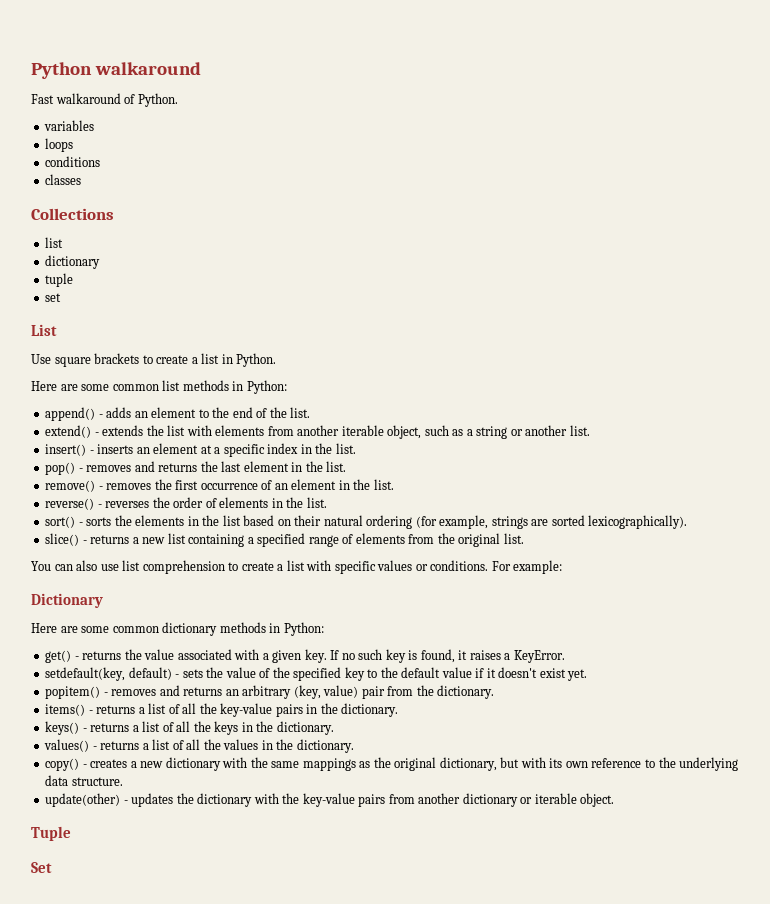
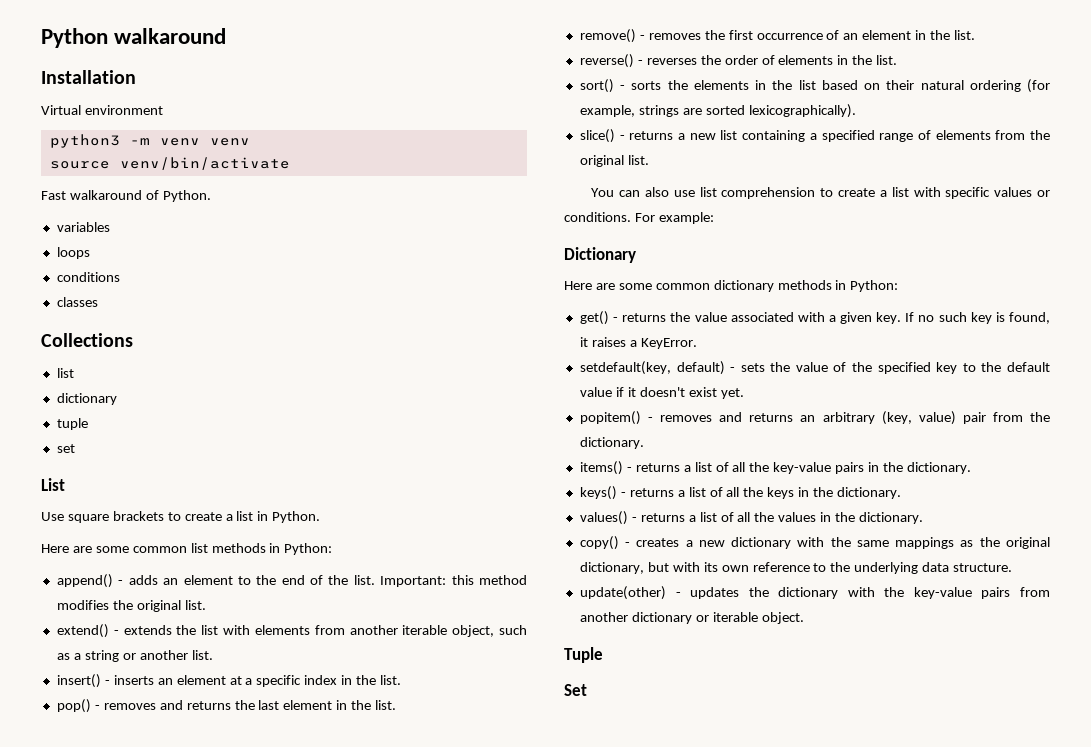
(201, 68) none -> [41,70,136,84] [41,105,163,115] [49,134,250,148] [49,157,290,170] // Installation // Virtual environment // python3 -m venv venv // source venv/bin/activate
(311, 412) none -> [380,575,527,587] [56,600,206,612] Important: this method modifies the original list.

